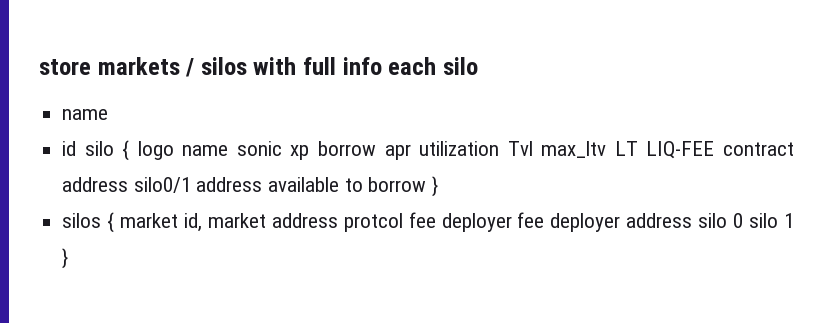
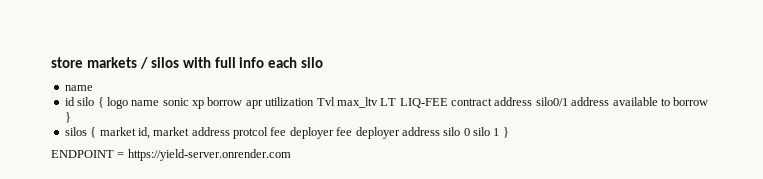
(69, 258) none -> [51,149,291,161] // ENDPOINT = https://yield-server.onrender.com

